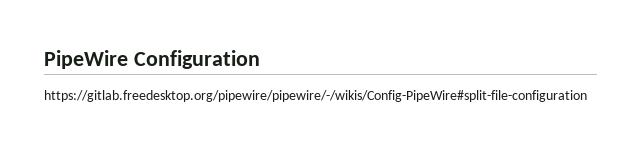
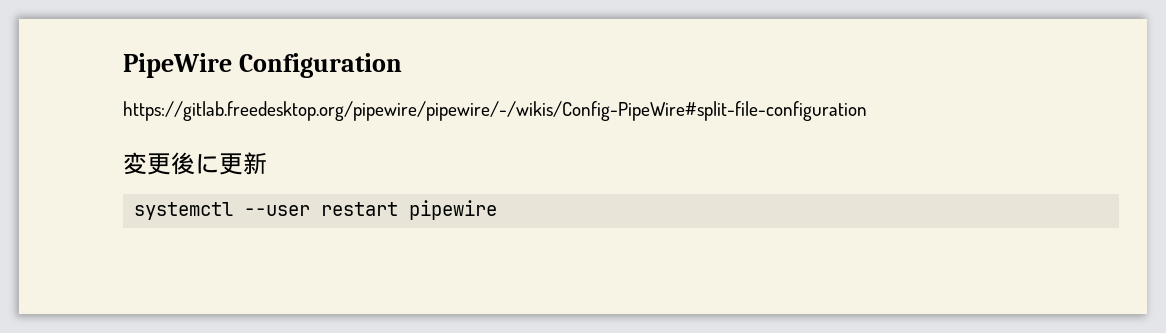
(587, 96) none -> [123,152,267,175] [134,200,498,220] // 変更後に更新 // systemctl --user restart pipewire

